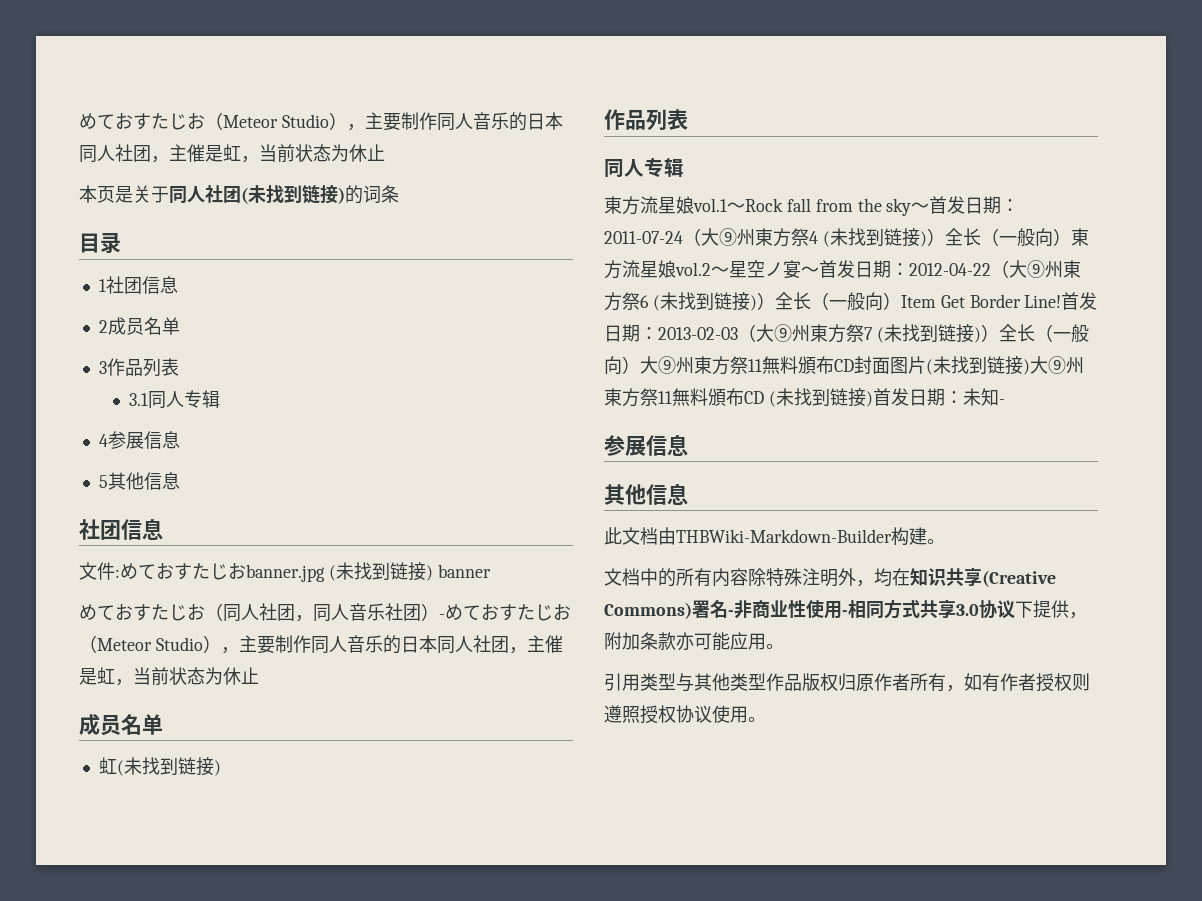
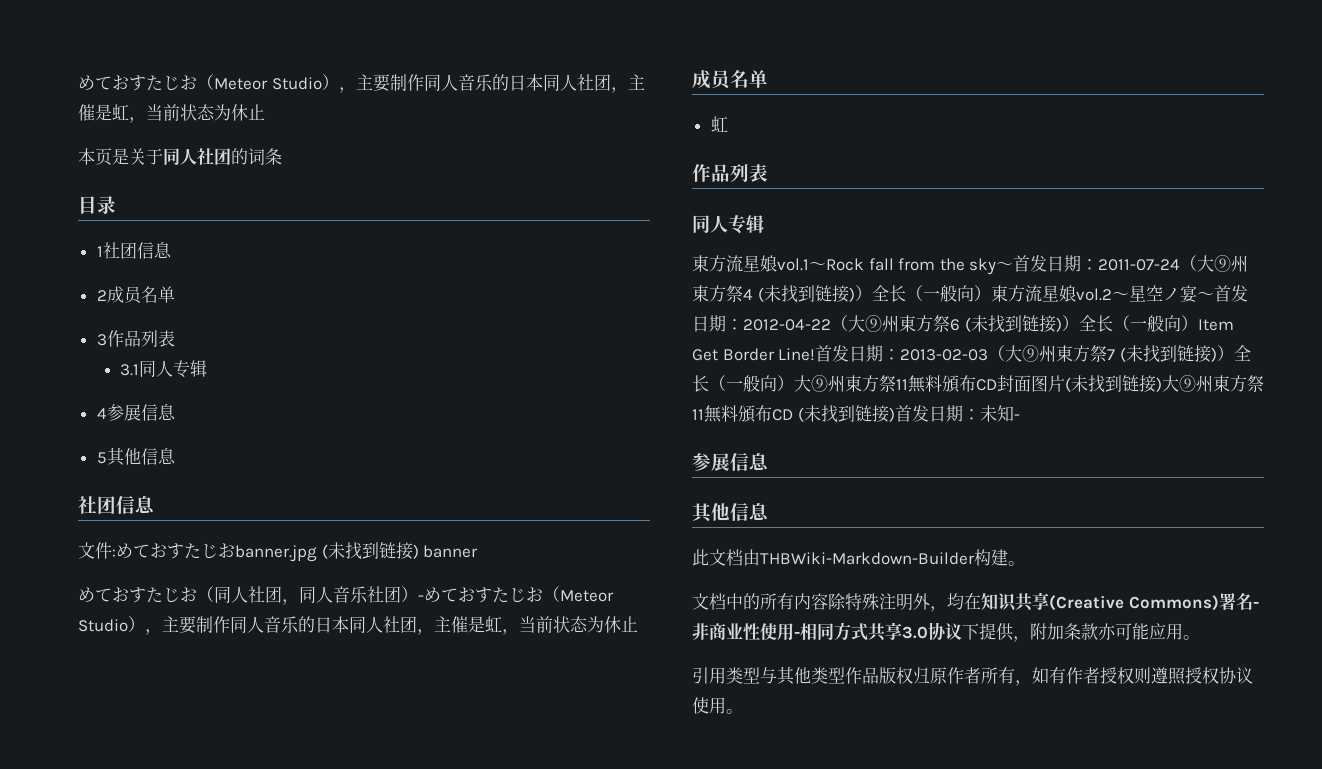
[241,185,345,204] (未找到链接) -> (231, 156) none
[116,757,221,776] (未找到链接) -> (728, 124) none

